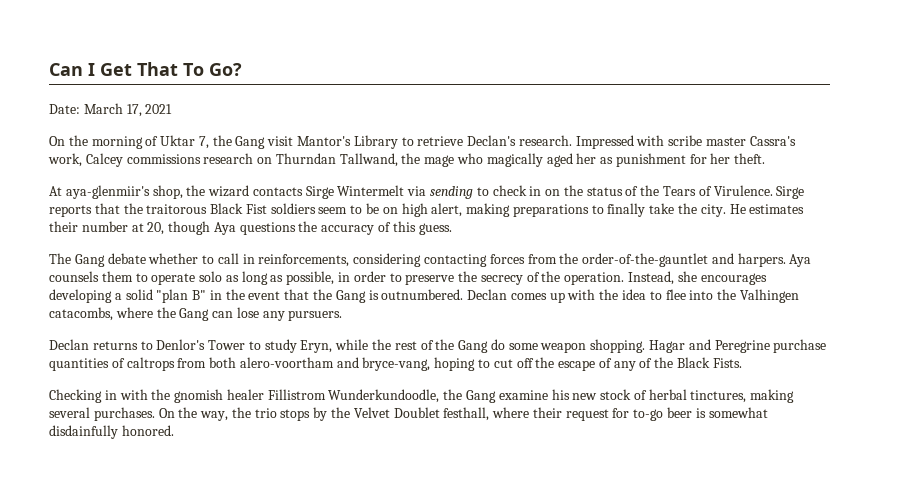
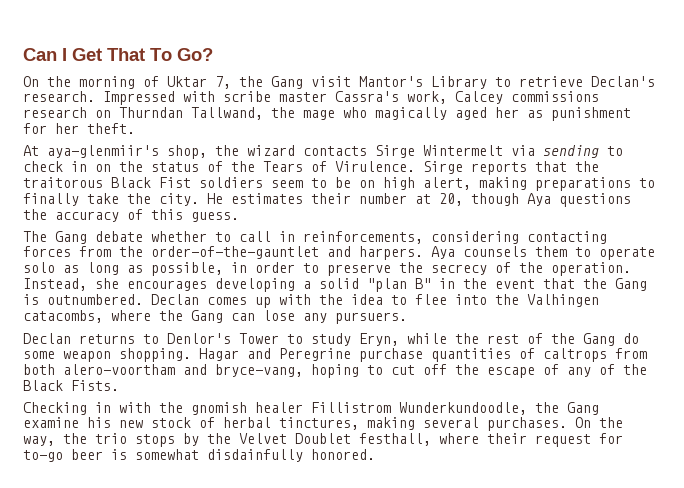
[49,103,173,117] // Date: March 17, 2021 -> (213, 54) none

